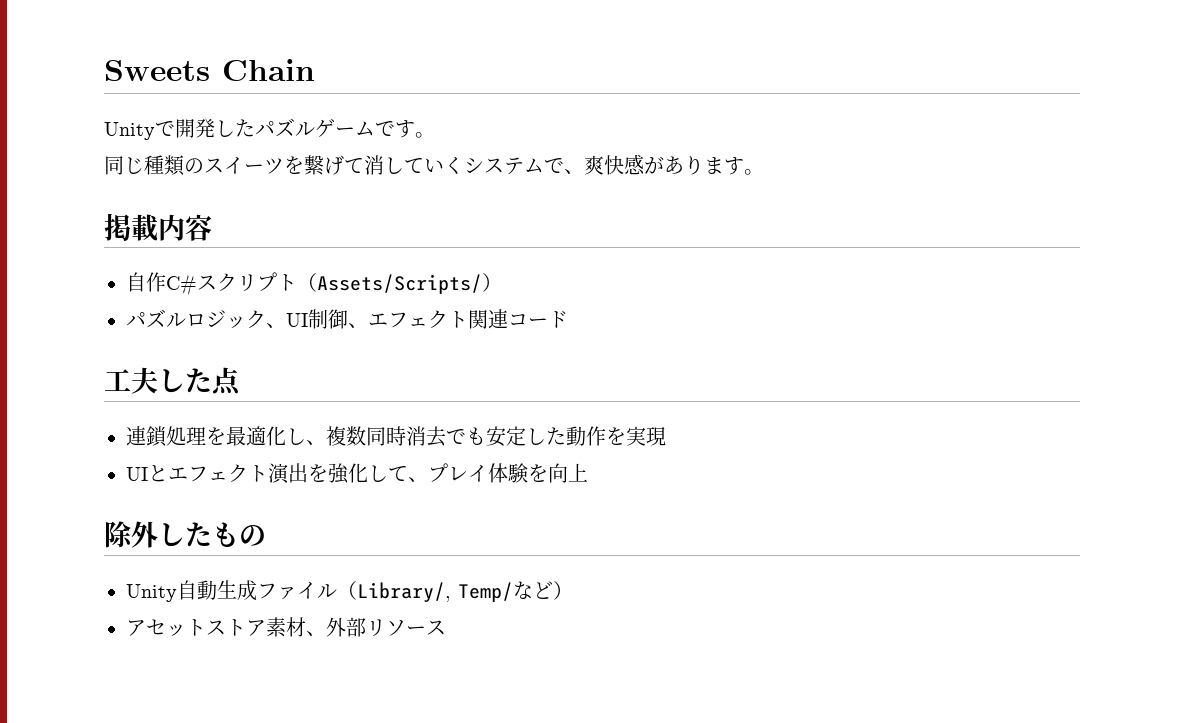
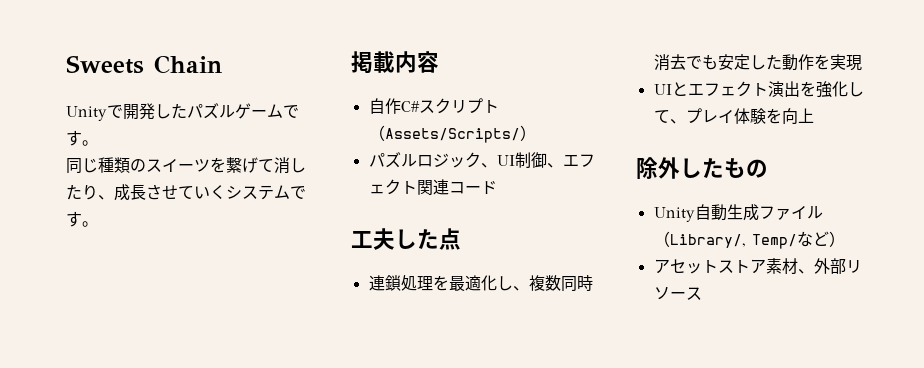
(404, 165) none -> [66,184,178,201] たり、成長させ
[564,154,724,175] 、爽快感がありま -> (306, 192) none

